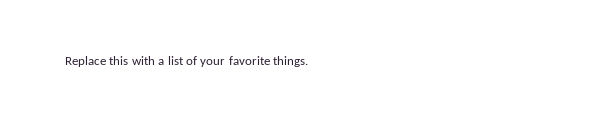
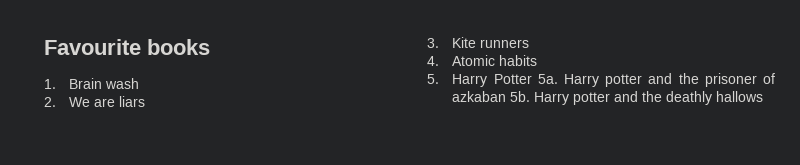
[65,56,308,67] Replace this with a list of your favorite things. -> [44,39,210,55] [44,78,140,89] [44,96,146,107] [427,37,530,48] [427,55,538,66] [427,73,775,87] [452,91,764,105] Favourite books // 1. Brain wash // 2. We are liars // 3. Kite runners // 4. Atomic habits // 5. Harry Potter 5a. Harry potter and the prisoner of azkaban 5b. Harry potter and the deathly hallows

